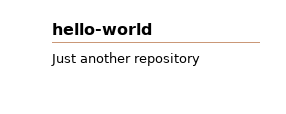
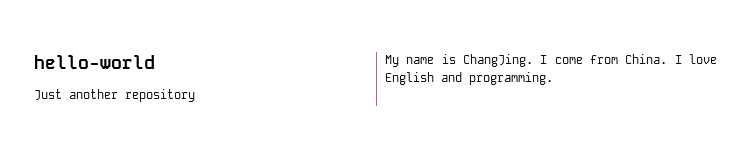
(200, 59) none -> [385,54,717,67] [385,72,553,85] // My name is ChangJing. I come from China. I love English and programming.

